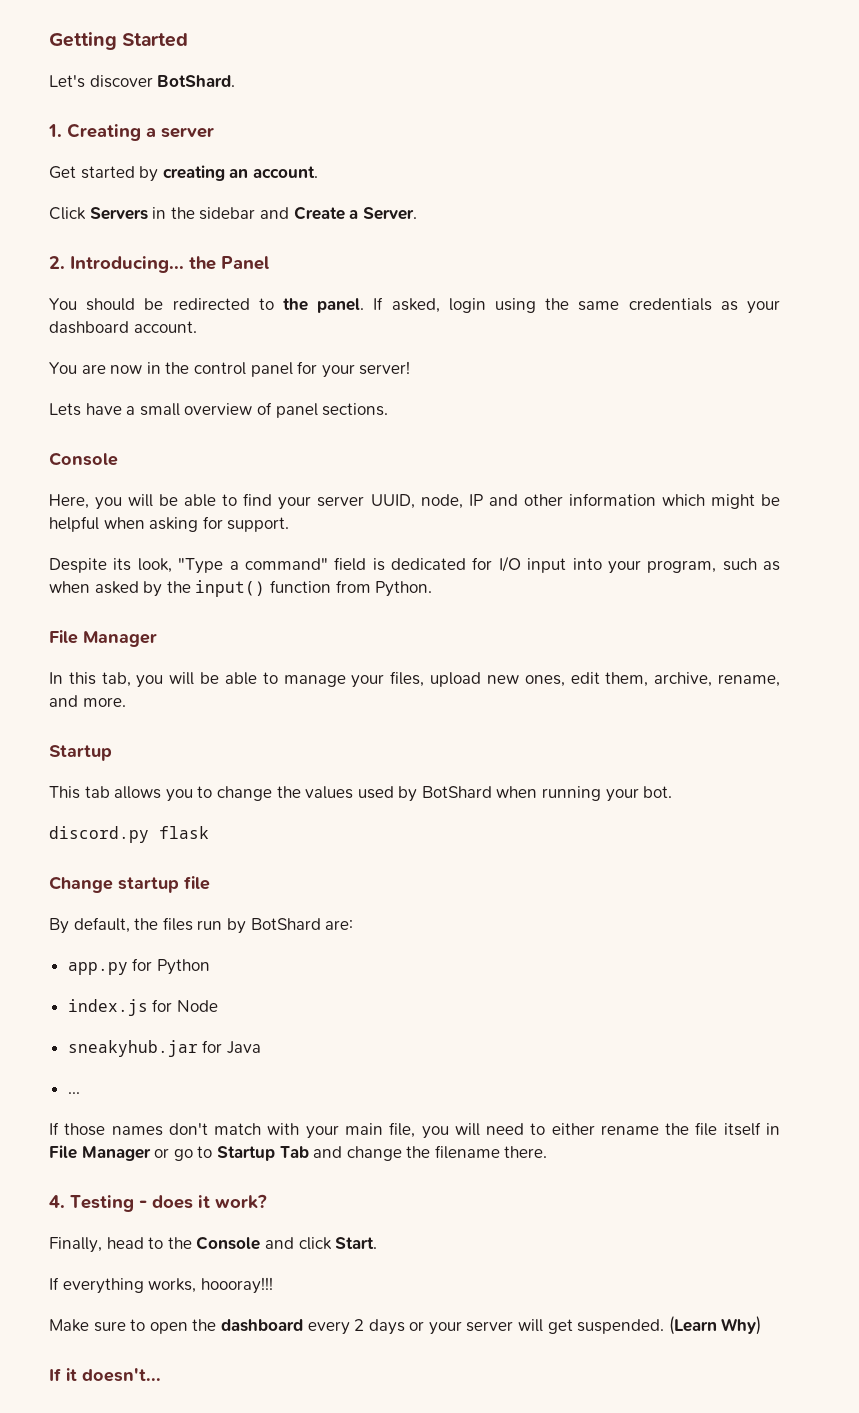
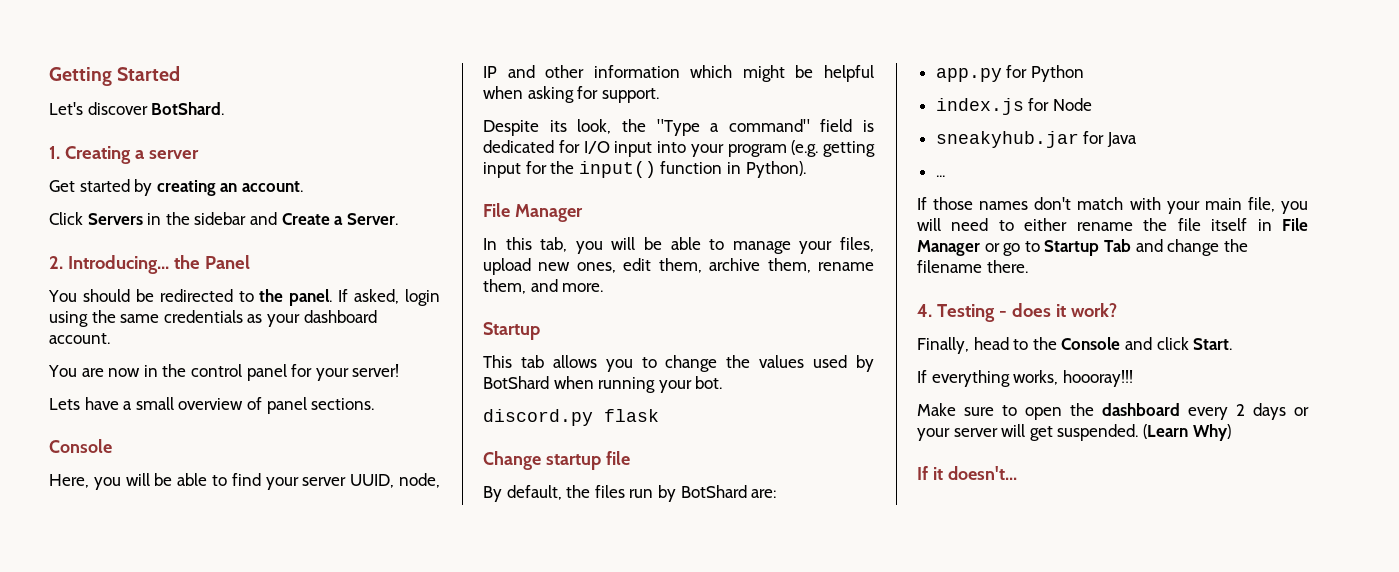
(172, 565) none -> [621,119,646,132] the
[647,558,780,573] [49,581,163,597] program, such as when asked by -> [727,140,875,157] [483,161,547,178] program (e.g. getting input for
[335,580,433,597] from Python. -> [726,161,806,178] in Python).
[654,672,780,687] archive, rename, -> [709,258,874,273] [483,279,526,294] archive them, rename them,

